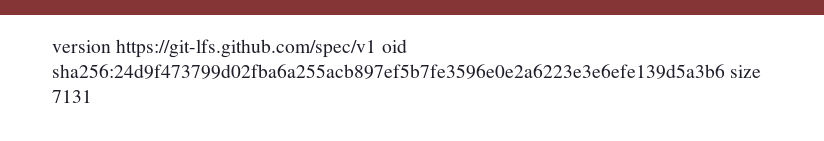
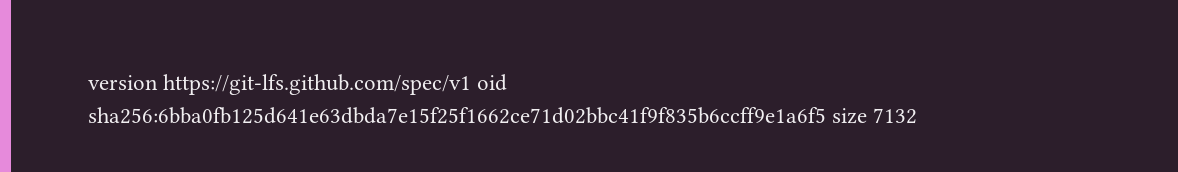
[52,64,762,79] [52,90,92,103] sha256:24d9f473799d02fba6a255acb897ef5b7fe3596e0e2a6223e3e6efe139d5a3b6 size 7131 -> [88,107,918,124] sha256:6bba0fb125d641e63dbda7e15f25f1662ce71d02bbc41f9f835b6ccff9e1a6f5 size 7132

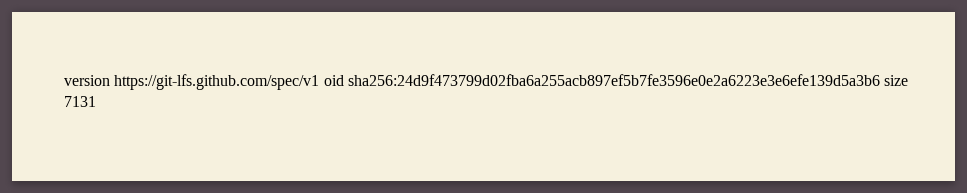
[88,107,918,124] sha256:6bba0fb125d641e63dbda7e15f25f1662ce71d02bbc41f9f835b6ccff9e1a6f5 size 7132 -> [347,74,909,86] [64,96,96,107] sha256:24d9f473799d02fba6a255acb897ef5b7fe3596e0e2a6223e3e6efe139d5a3b6 size 7131

